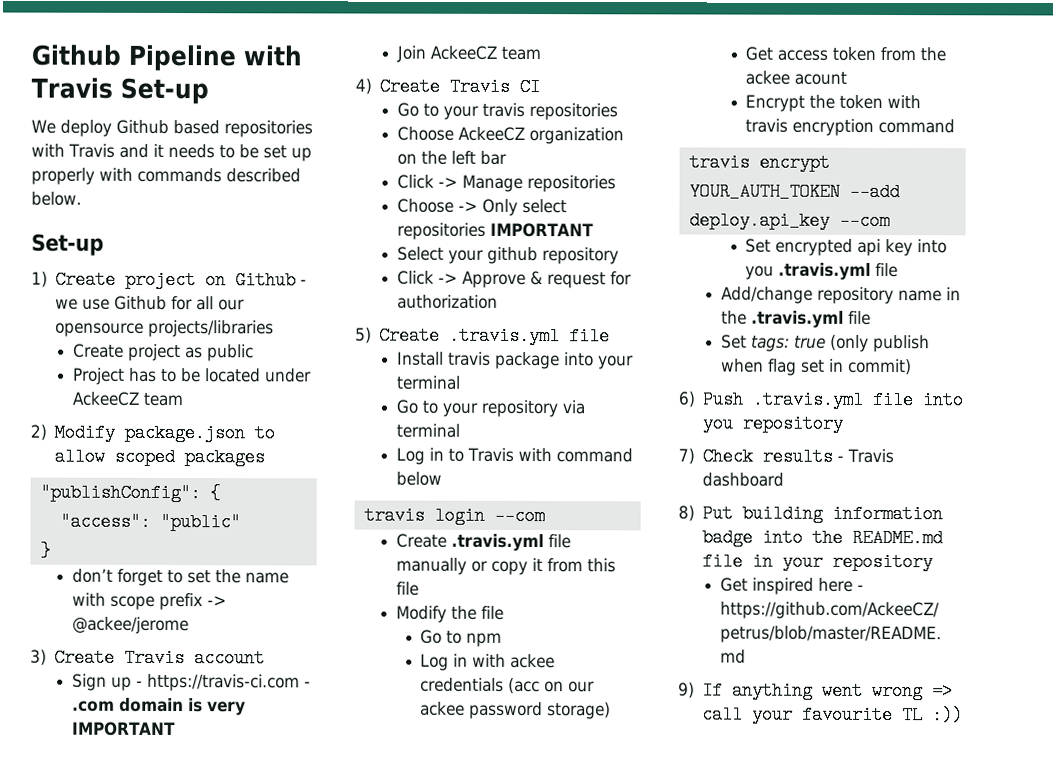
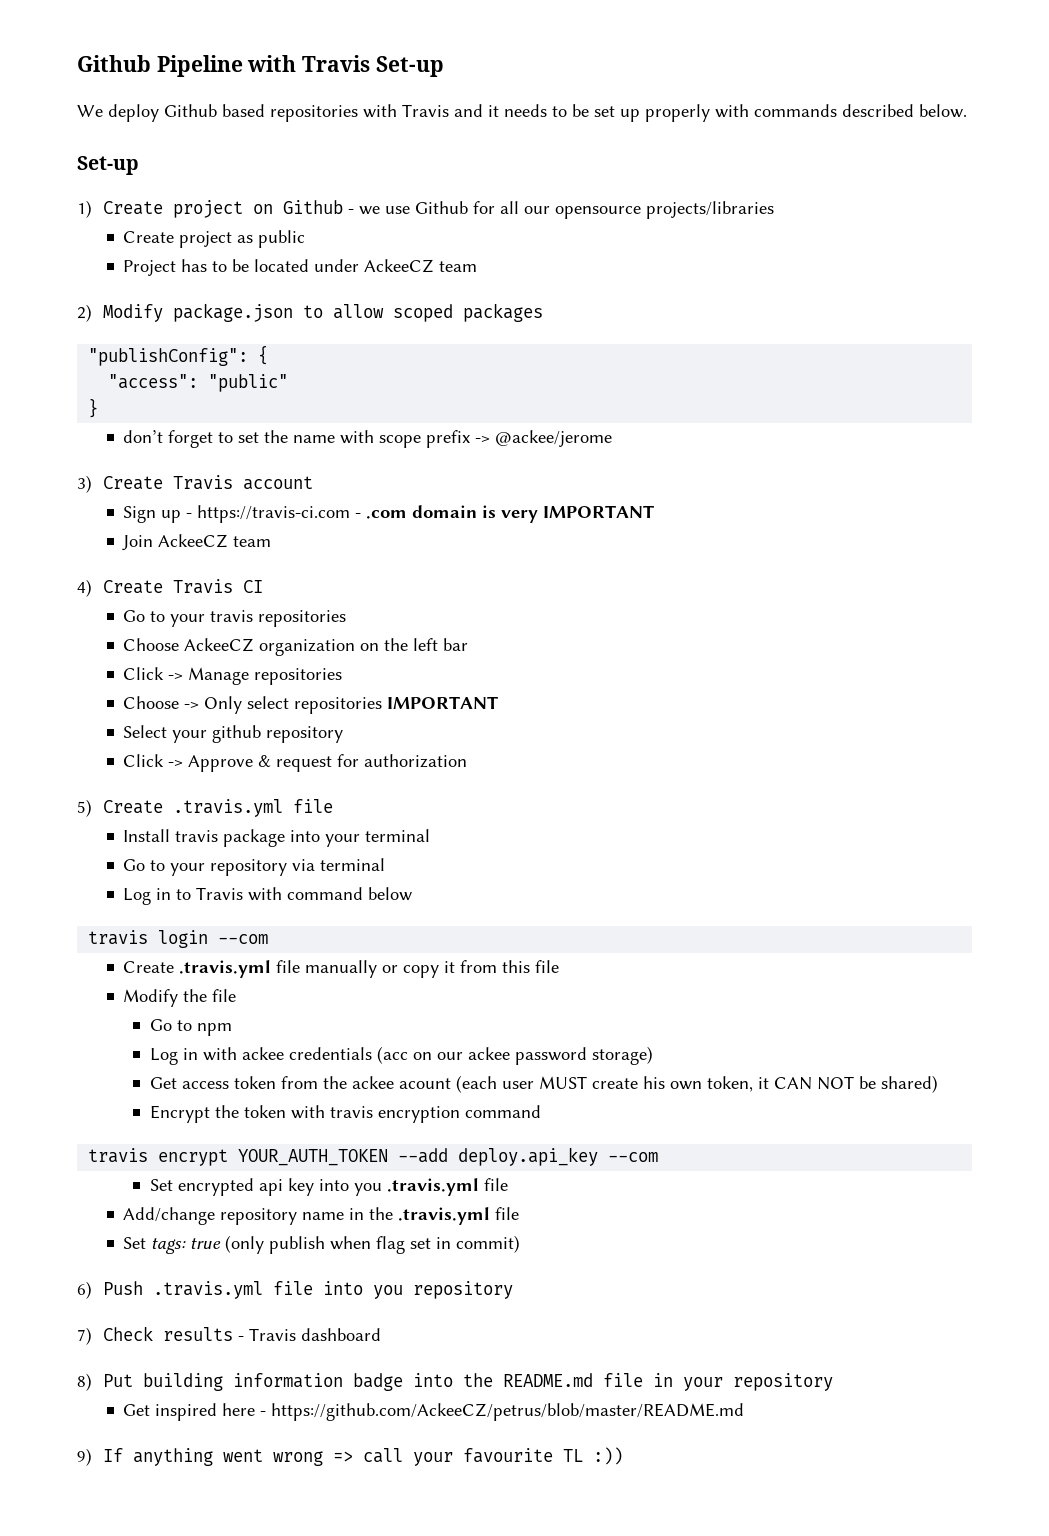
(848, 78) none -> [455,1075,938,1093] (each user MUST create his own token, it CAN NOT be shared)

